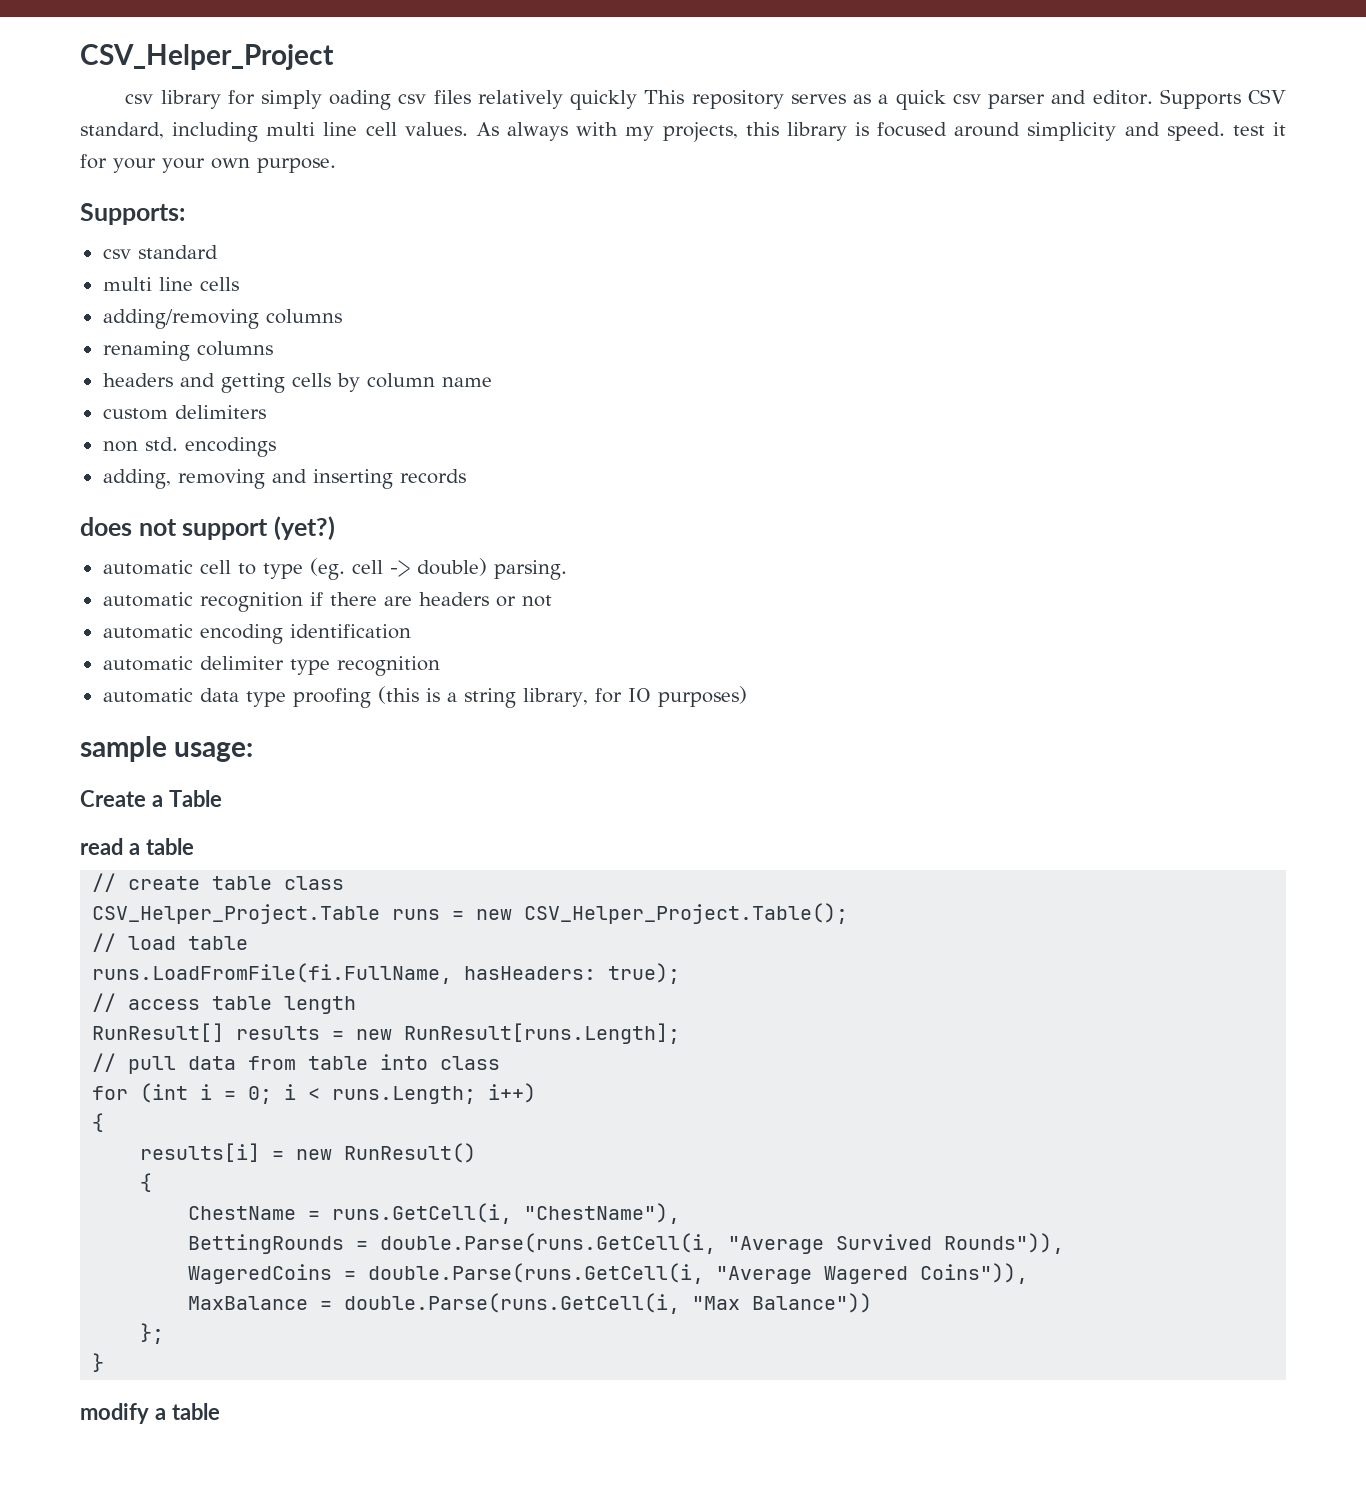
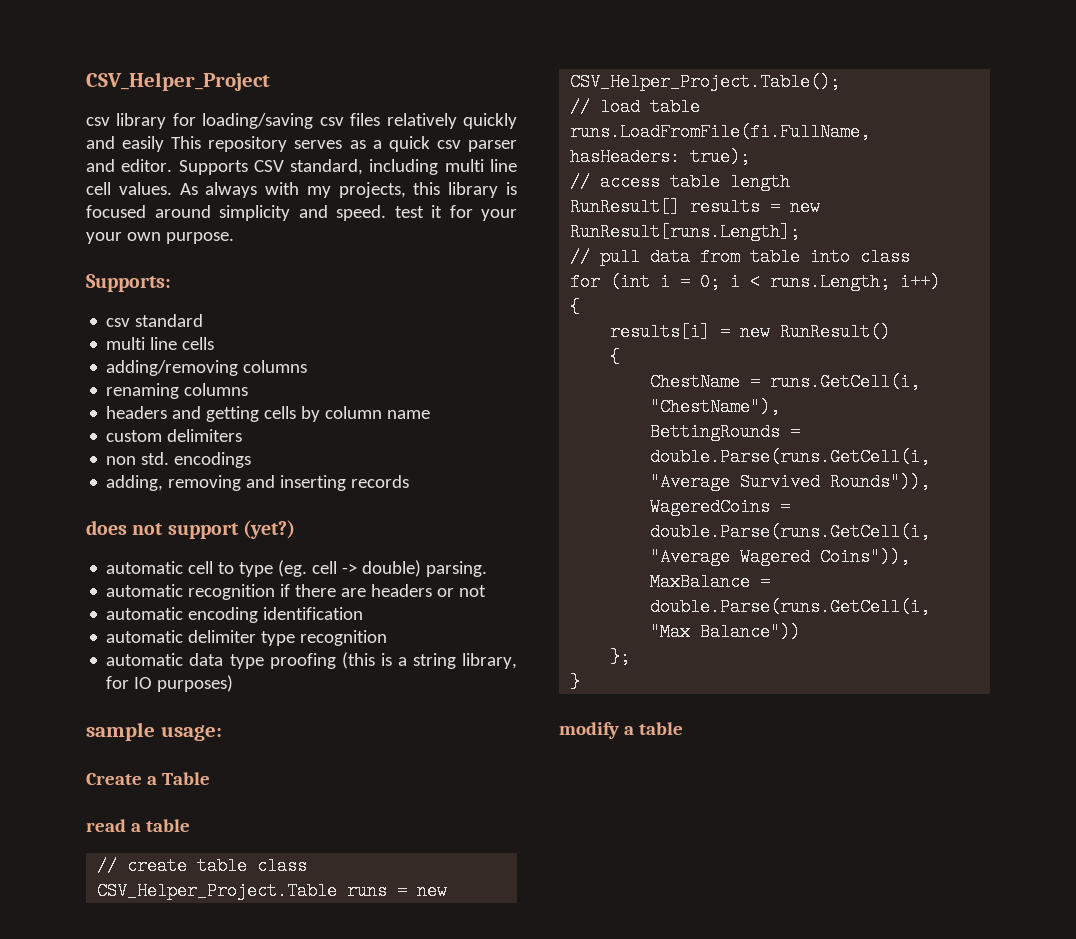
[261,90,392,110] simply oading -> [202,113,314,129] loading/saving
(638, 100) none -> [86,136,165,152] and easily

